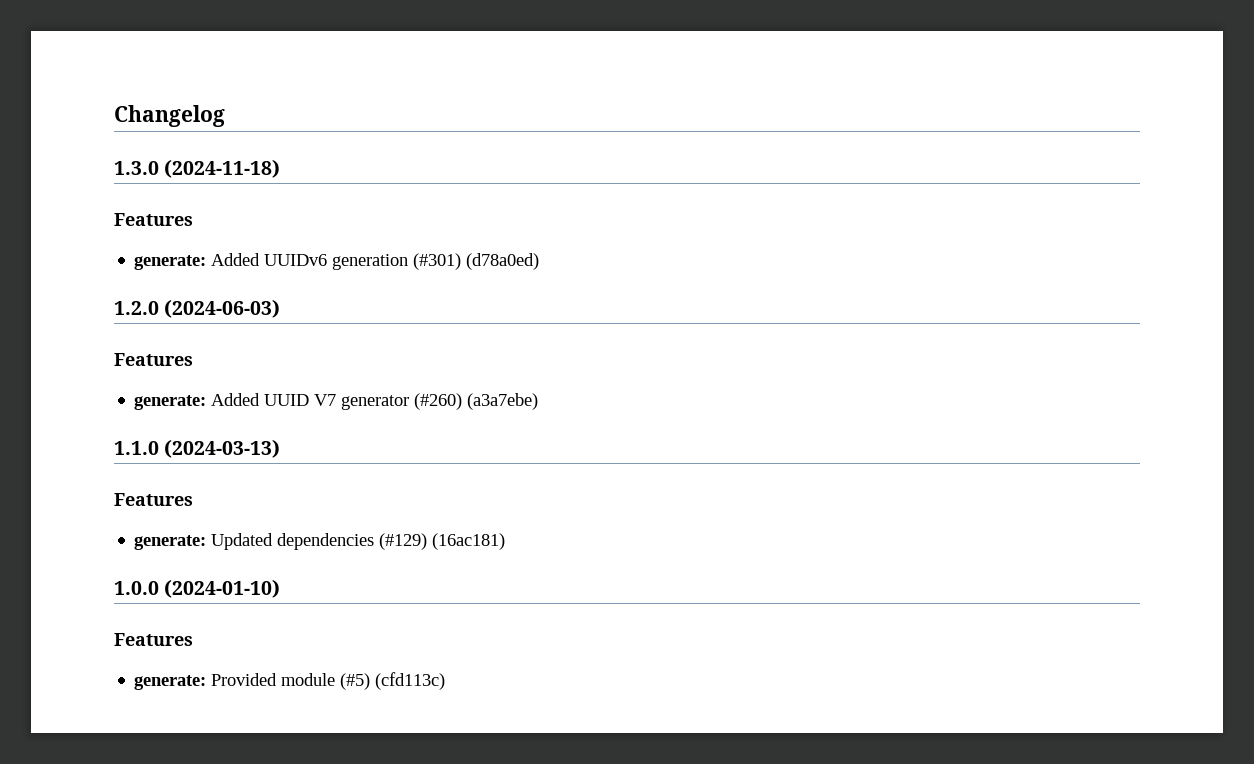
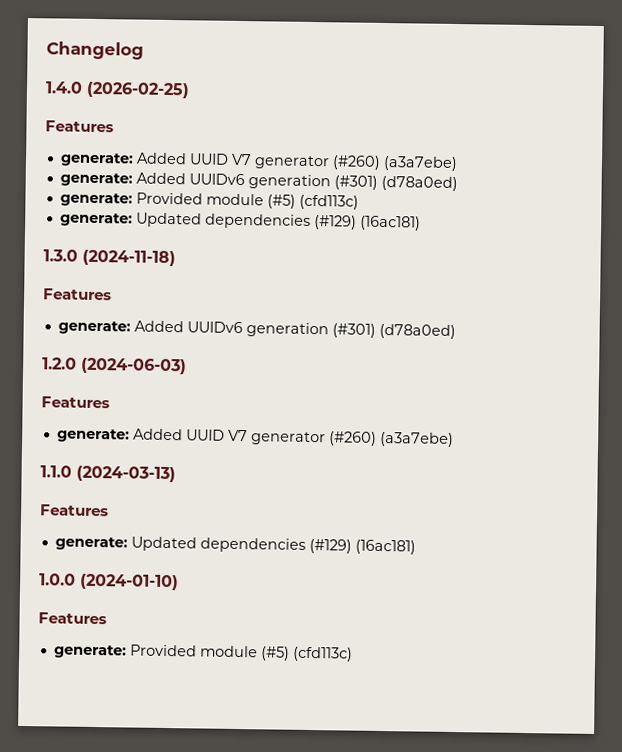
(225, 116) none -> [45,81,190,99] [45,120,114,133] [59,152,458,172] [59,172,458,192] [59,192,359,210] [59,212,421,231] // 1.4.0 (2026-02-25) // Features // generate: Added UUID V7 generator (#260) (a3a7ebe) // generate: Added UUIDv6 generation (#301) (d78a0ed) // generate: Provided module (#5) (cfd113c) // generate: Updated dependencies (#129) (16ac181)

